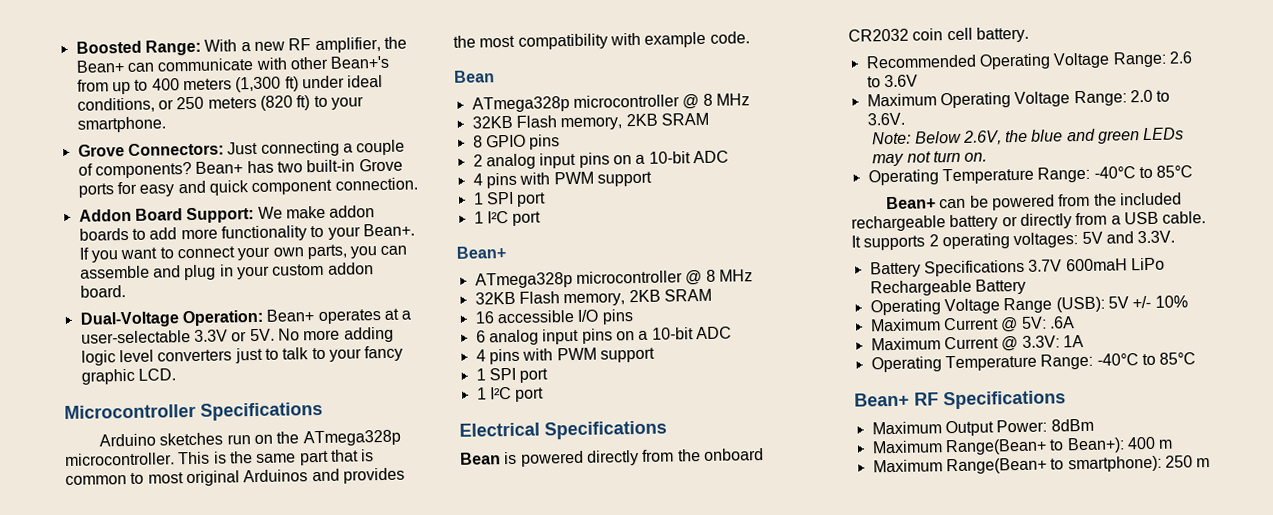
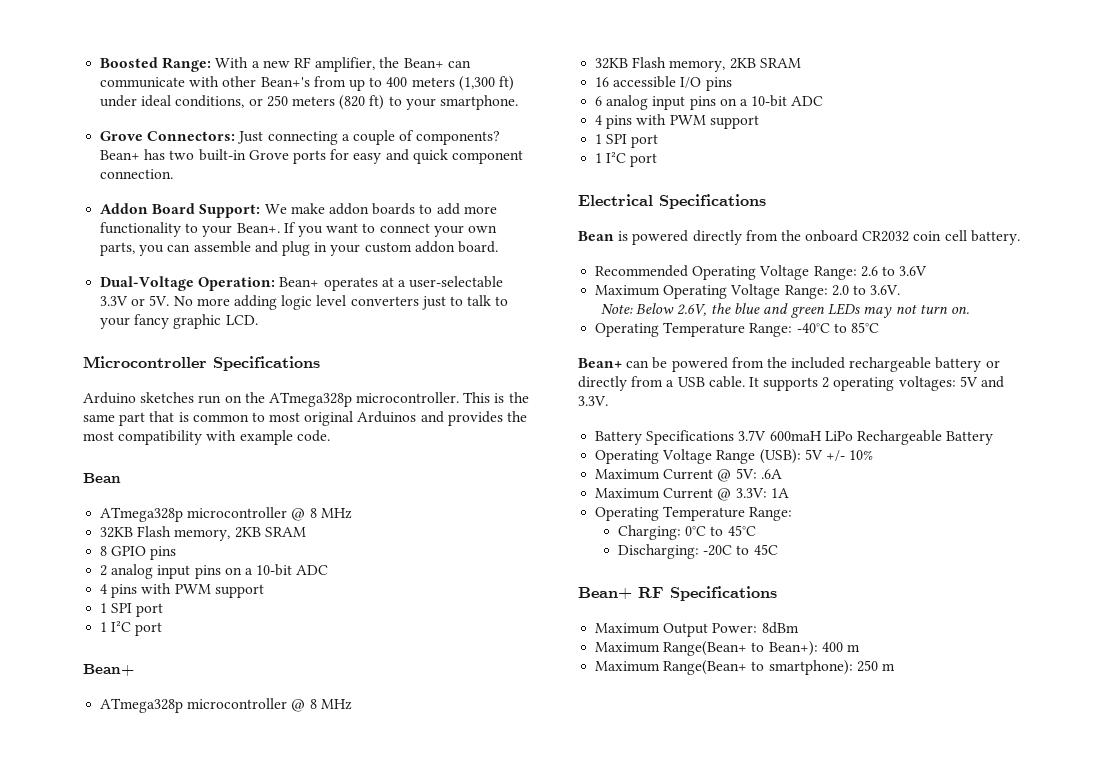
[1096,352,1197,366] -40°C to 85°C -> [618,525,756,540] [618,544,778,559] // Charging: 0°C to 45°C // Discharging: -20C to 45C

